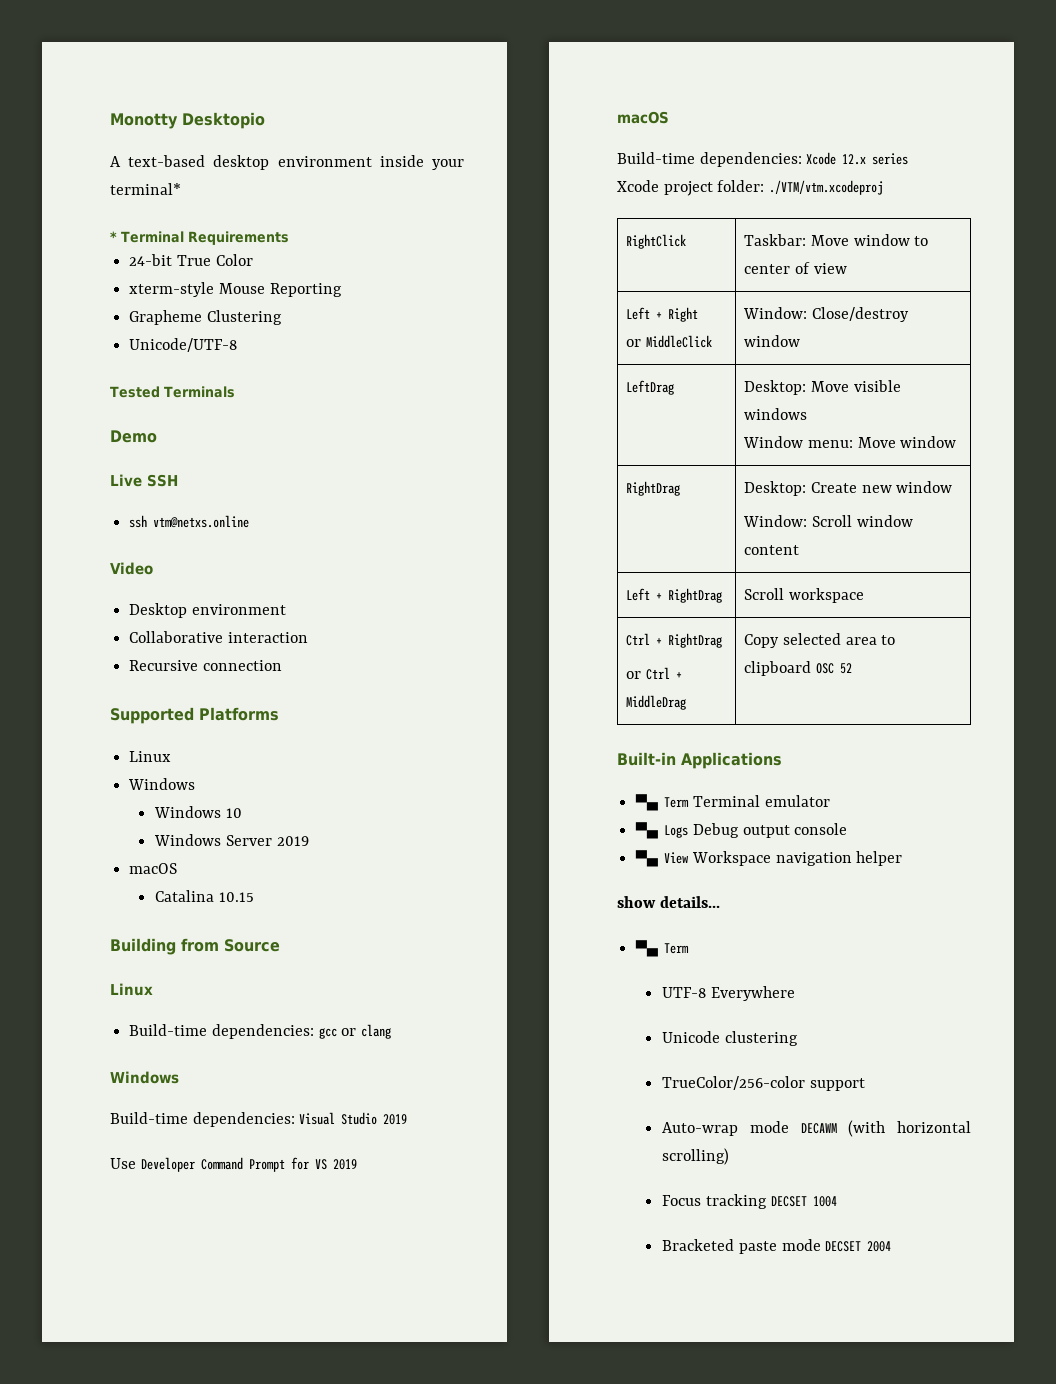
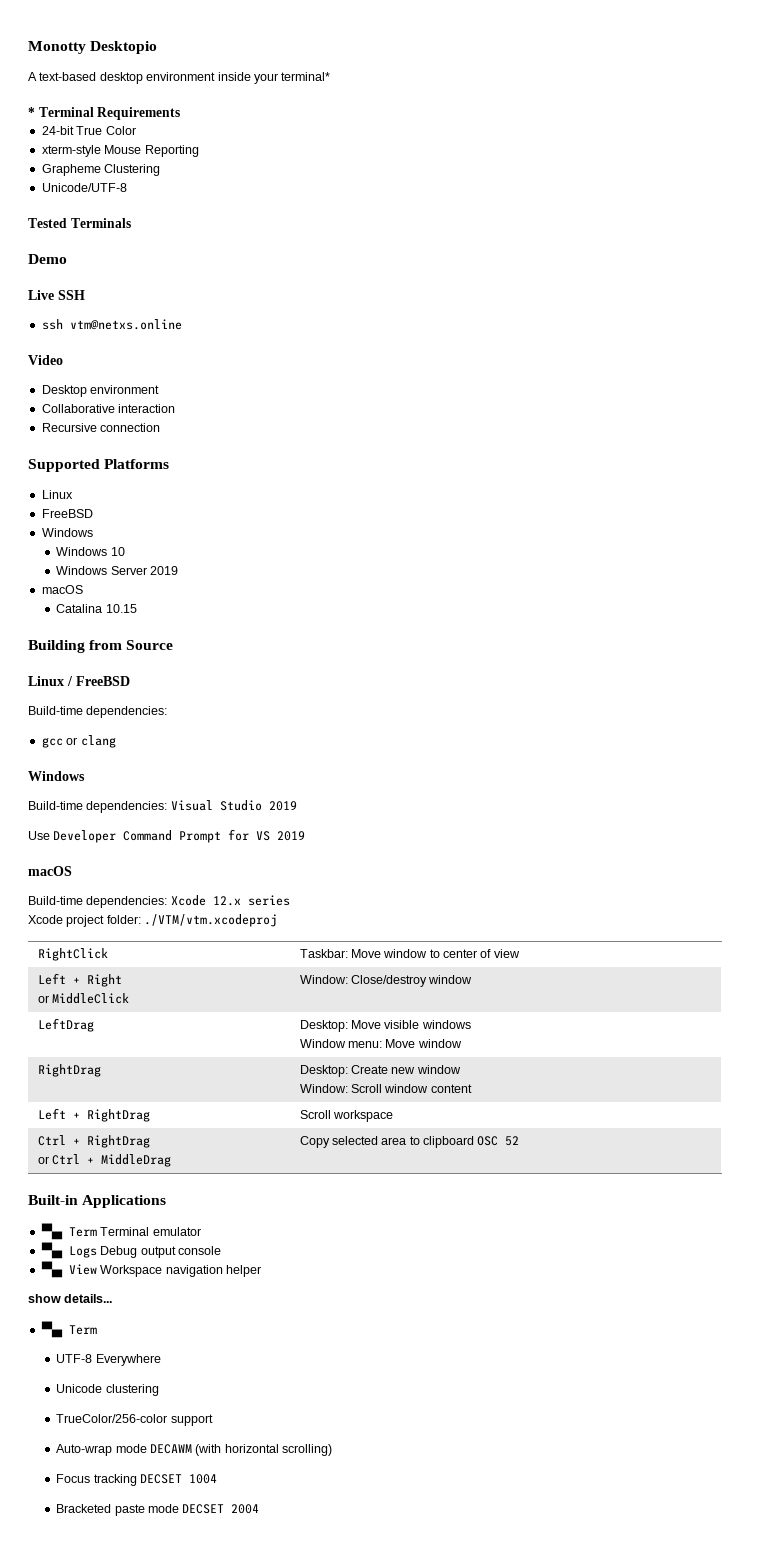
(172, 756) none -> [41,509,93,518] // FreeBSD
[129,1024,314,1039] // Build-time dependencies: -> [67,676,130,686] [28,706,168,718] / FreeBSD // Build-time dependencies: //

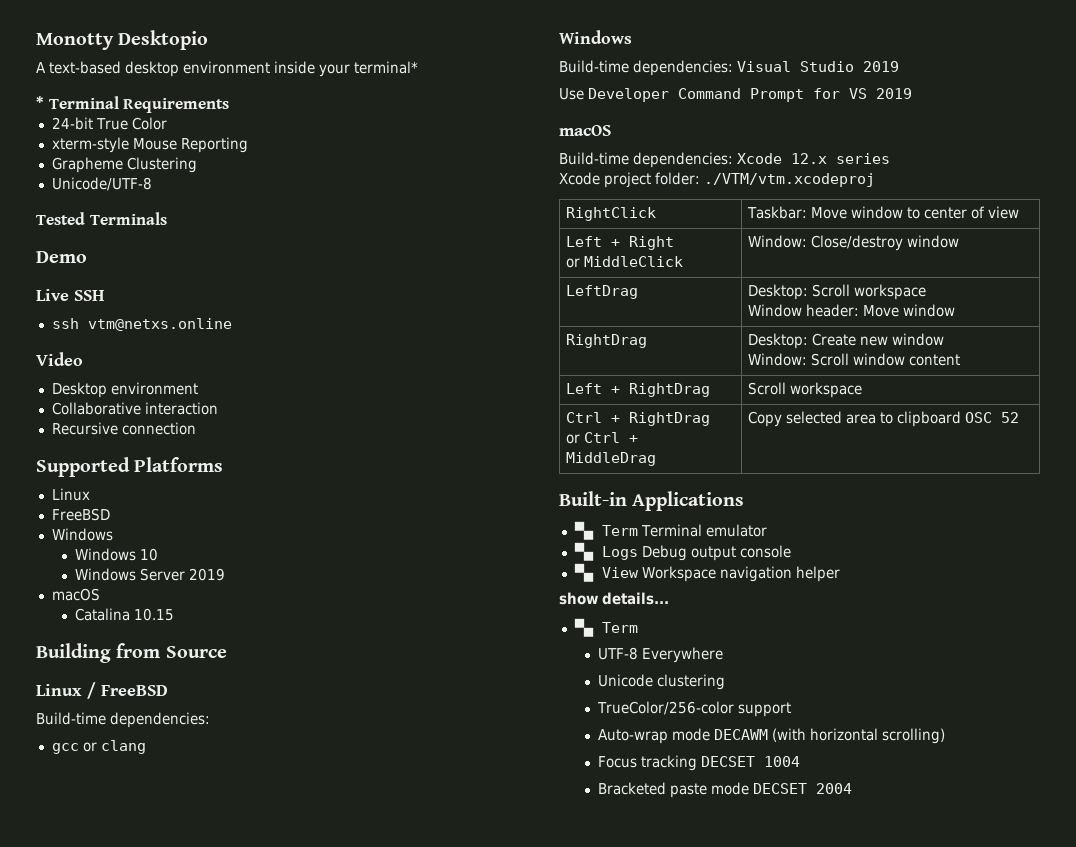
[350,1020,471,1029] Move visible windows -> [812,284,927,300] Scroll workspace
[347,1041,382,1048] menu: -> [806,304,860,317] header:

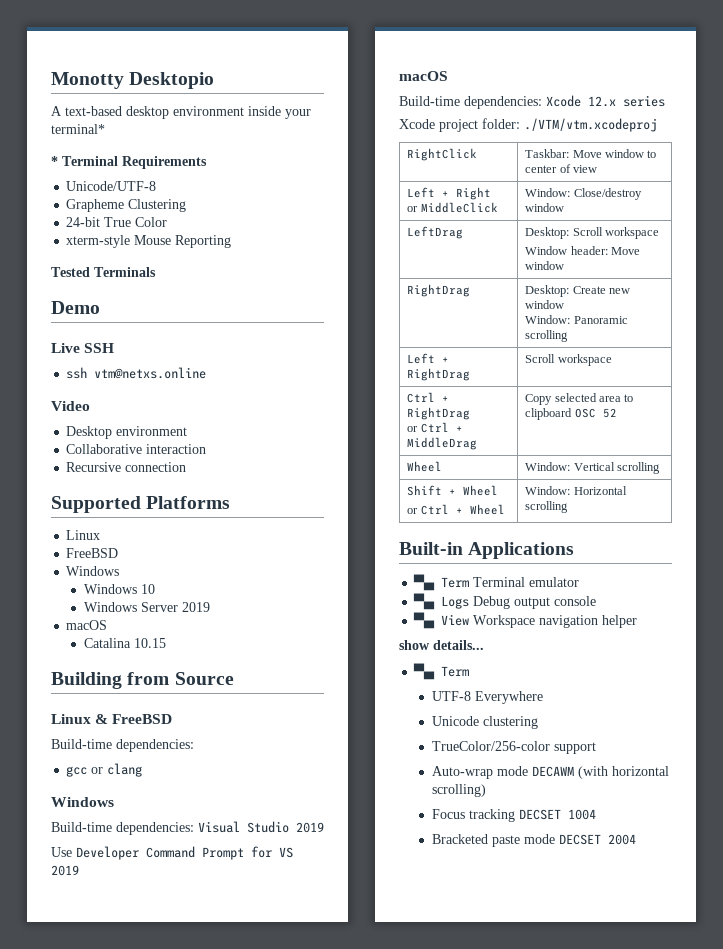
(230, 105) none -> [66,181,157,191] [66,199,187,212] // Unicode/UTF-8 // Grapheme Clustering
[51,157,197,173] [51,177,152,191] // Grapheme Clustering // Unicode/UTF-8 -> (232, 241) none
[87,682,96,699] / -> [95,714,109,724] &
[811,353,961,366] Scroll window content -> [573,316,628,324] [525,330,569,342] Panoramic scrolling
(1020, 417) none -> [407,461,443,472] [525,462,660,474] [407,485,499,496] [407,504,505,515] [525,486,627,495] [525,501,569,513] // Wheel | Window: Vertical scrolling // Shift + Wheel // or Ctrl + Wheel | Window: Horizontal scrolling

